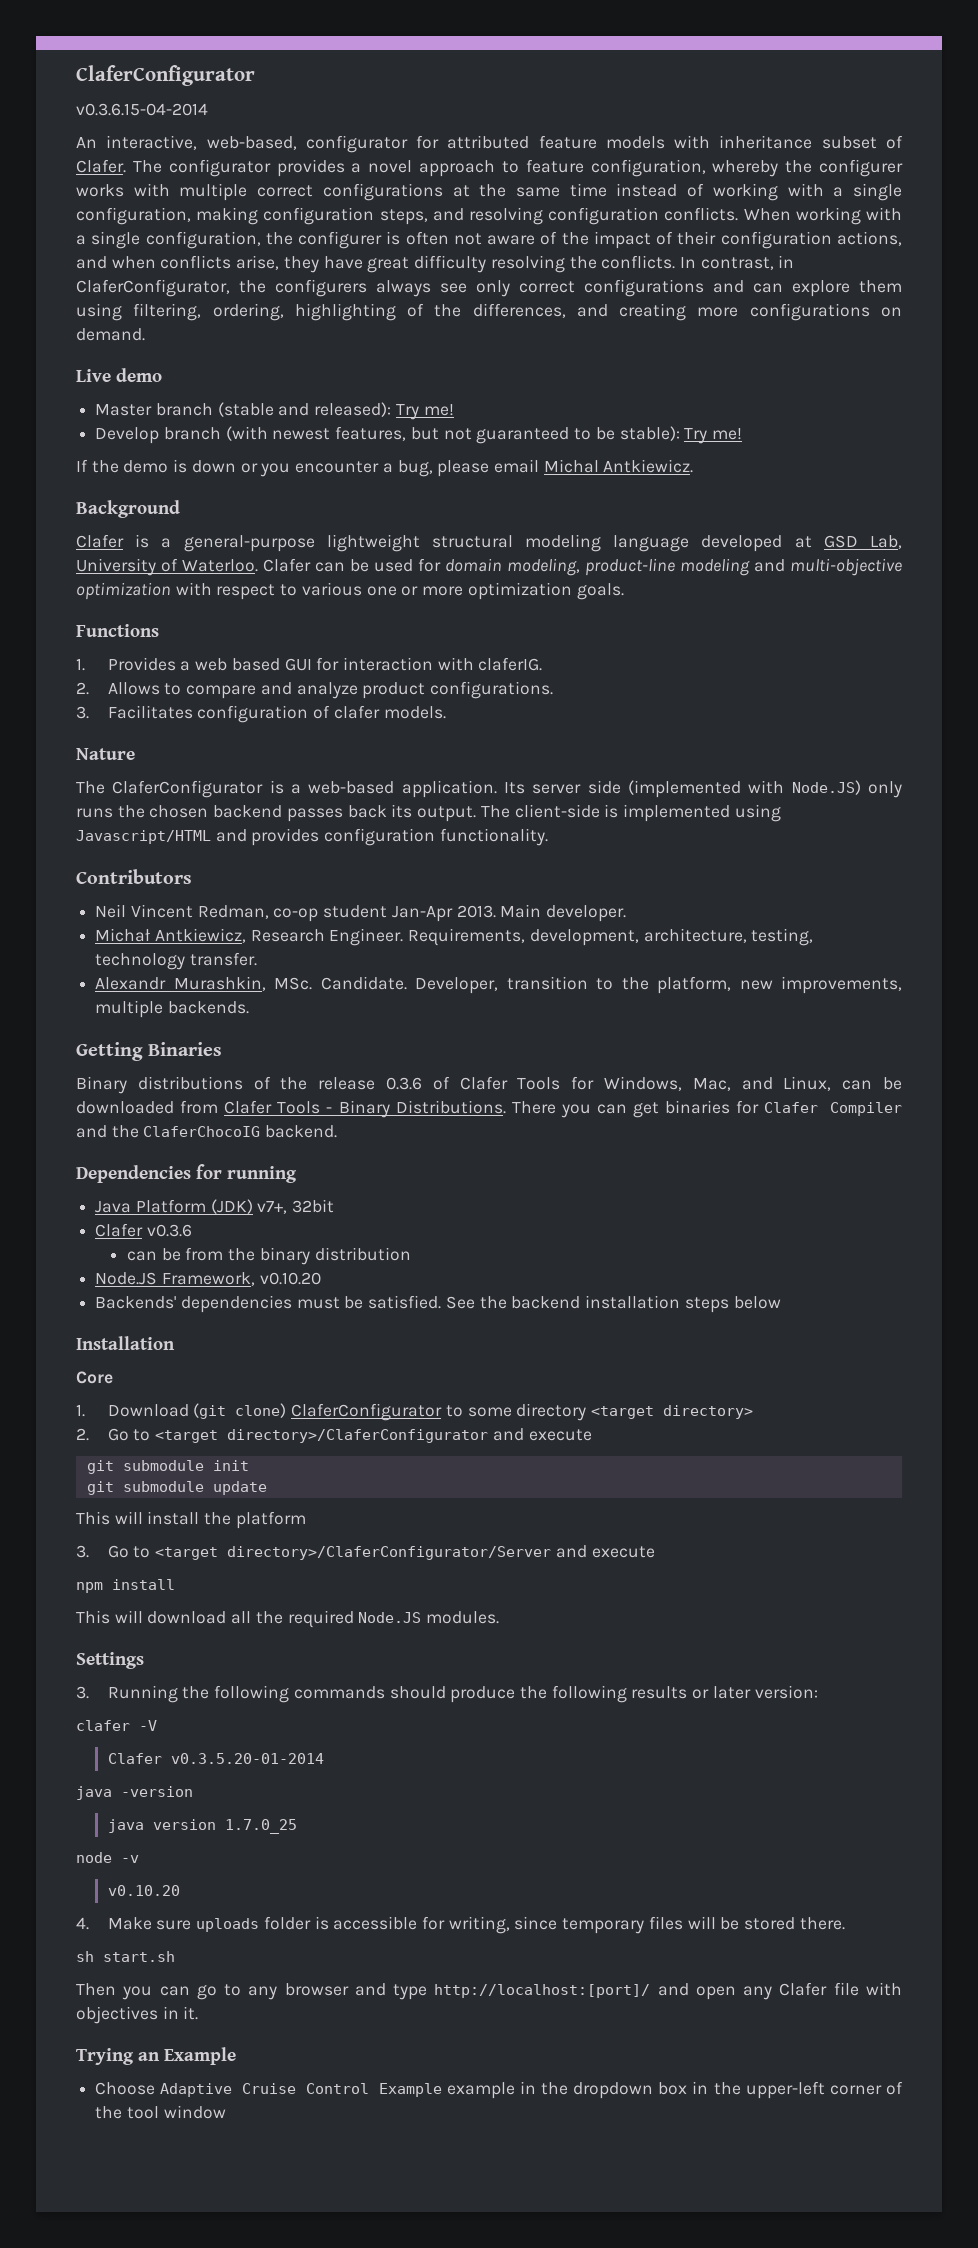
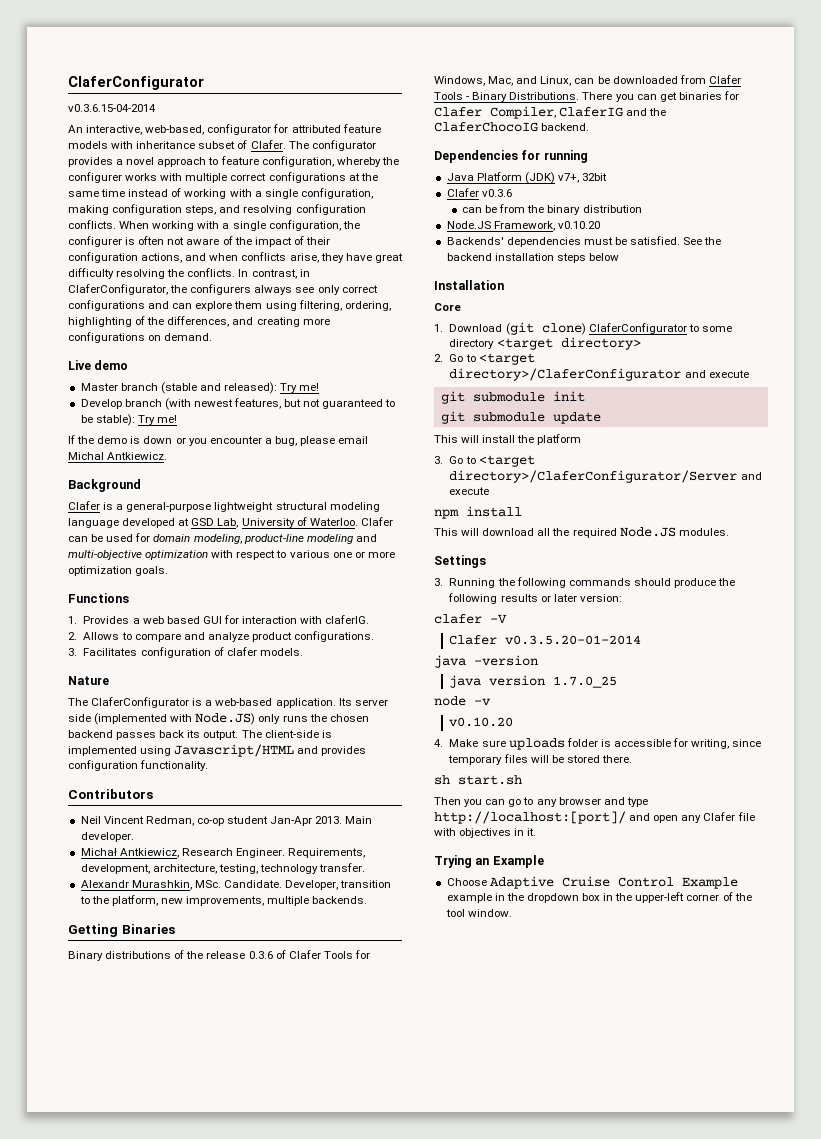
[829,1102,902,1116] Compiler -> [490,106,624,119] Compiler, ClaferIG
[163,2105,226,2119] window -> [467,909,512,917] window.

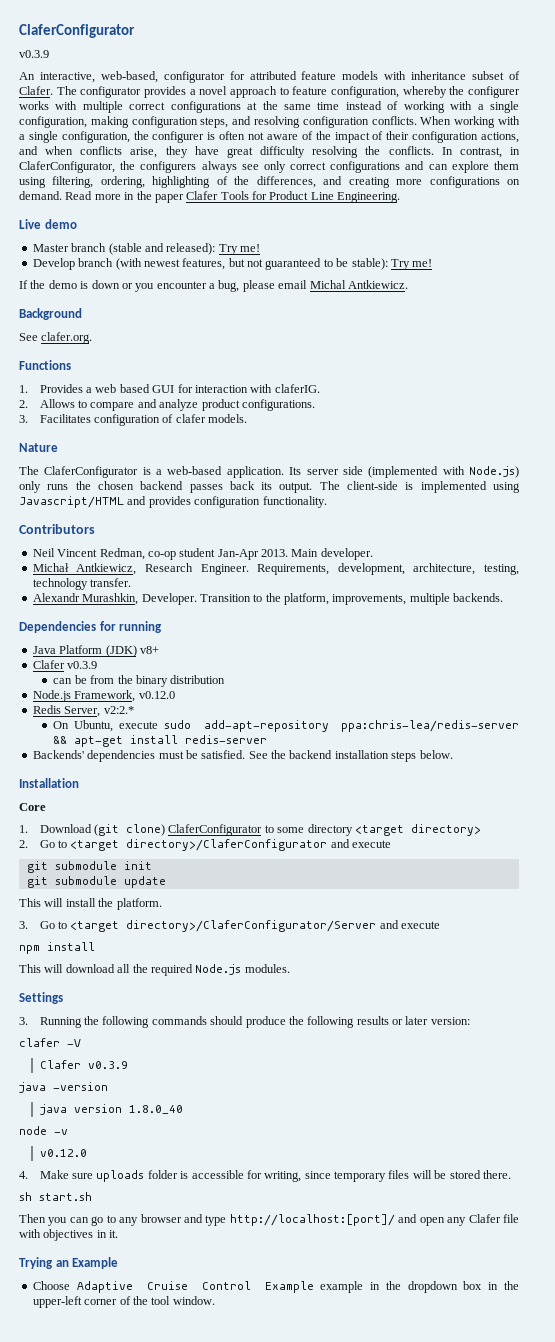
[68,104,156,112] v0.3.6.15-04-2014 -> [19,50,49,58] v0.3.9
(213, 337) none -> [65,191,401,203] Read more in the paper Clafer Tools for Product Line Engineering.
[68,501,380,512] [68,517,393,528] [68,533,377,544] [68,550,395,560] [68,566,169,576] Clafer is a general-purpose lightweight structural modeling language developed at GSD Lab, University of Waterloo. Clafer can be used for domain modeling, product-line modeling and multi-objective optimization with respect to various one or more optimization goals. -> [19,332,93,344] See clafer.org.
[195,713,256,725] Node.JS) -> [469,466,520,478] Node.js)
[194,880,392,890] MSc. Candidate. Developer, transition -> [141,593,251,605] Developer. Transition
[160,898,183,904] new -> (329, 599) none
[68,924,175,937] [68,950,370,961] [434,75,741,86] [434,91,739,102] [434,106,667,119] [434,122,590,132] // Getting Binaries // Binary distributions of the release 0.3.6 of Clafer Tools for Windows, Mac, and Linux, can be downloaded from Clafer Tools - Binary Distributions. There you can get binaries for Clafer Compiler, ClaferIG and the ClaferChocoIG backend. -> (504, 597) none
[557,173,608,183] [446,188,512,197] v7+, 32bit // Clafer v0.3.6 -> [139,646,159,654] [32,660,98,669] v8+ // Clafer v0.3.9
[446,221,600,231] Node.JS Framework, v0.10.20 -> [32,690,175,702] [32,705,134,717] [53,720,519,732] [53,735,268,747] Node.js Framework, v0.12.0 // Redis Server, v2:2.* // On Ubuntu, execute sudo add-apt-repository ppa:chris-lea/redis-server && apt-get install redis-server
[588,253,619,261] below -> [419,750,453,759] below.
[537,434,582,445] platform -> [116,898,162,910] platform.
[619,527,676,537] Node.JS -> [195,964,242,975] Node.js
[505,635,642,645] v0.3.5.20-01-2014 -> [87,1061,128,1069] v0.3.9
[553,676,618,688] 1.7.0_25 -> [128,1105,183,1114] 1.8.0_40
[449,717,514,727] v0.10.20 -> [39,1149,87,1157] v0.12.0

